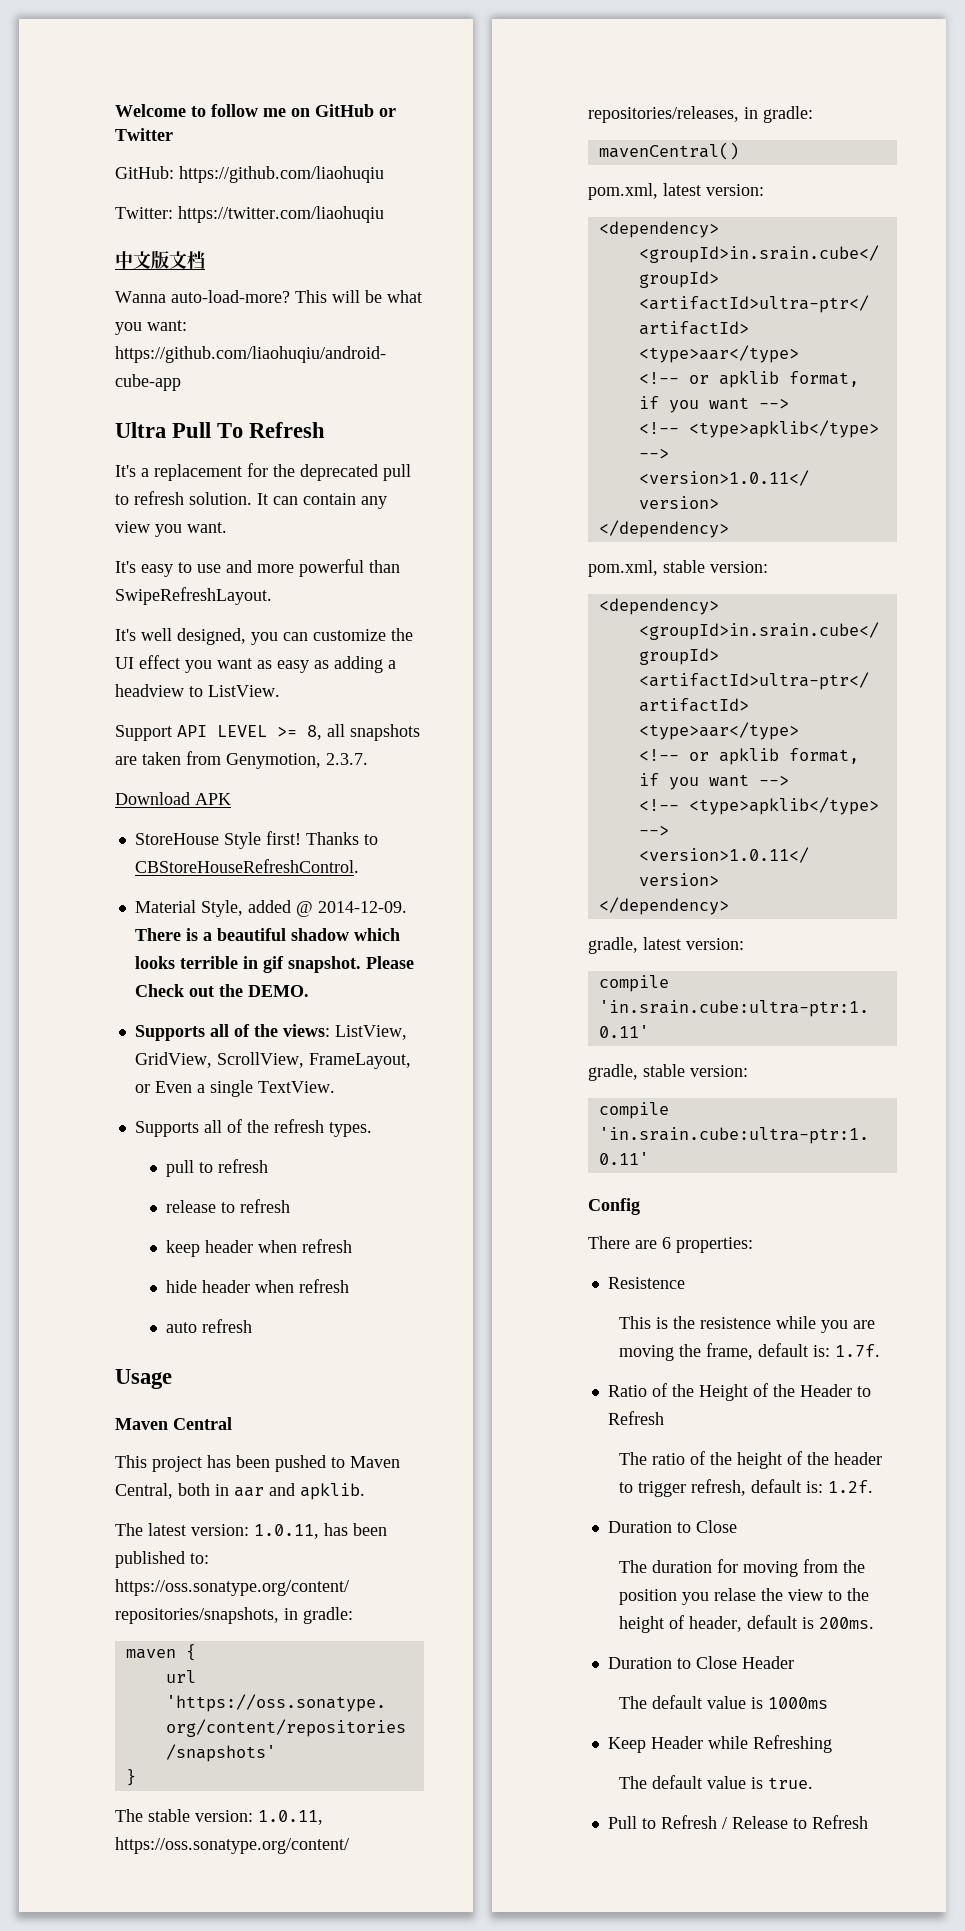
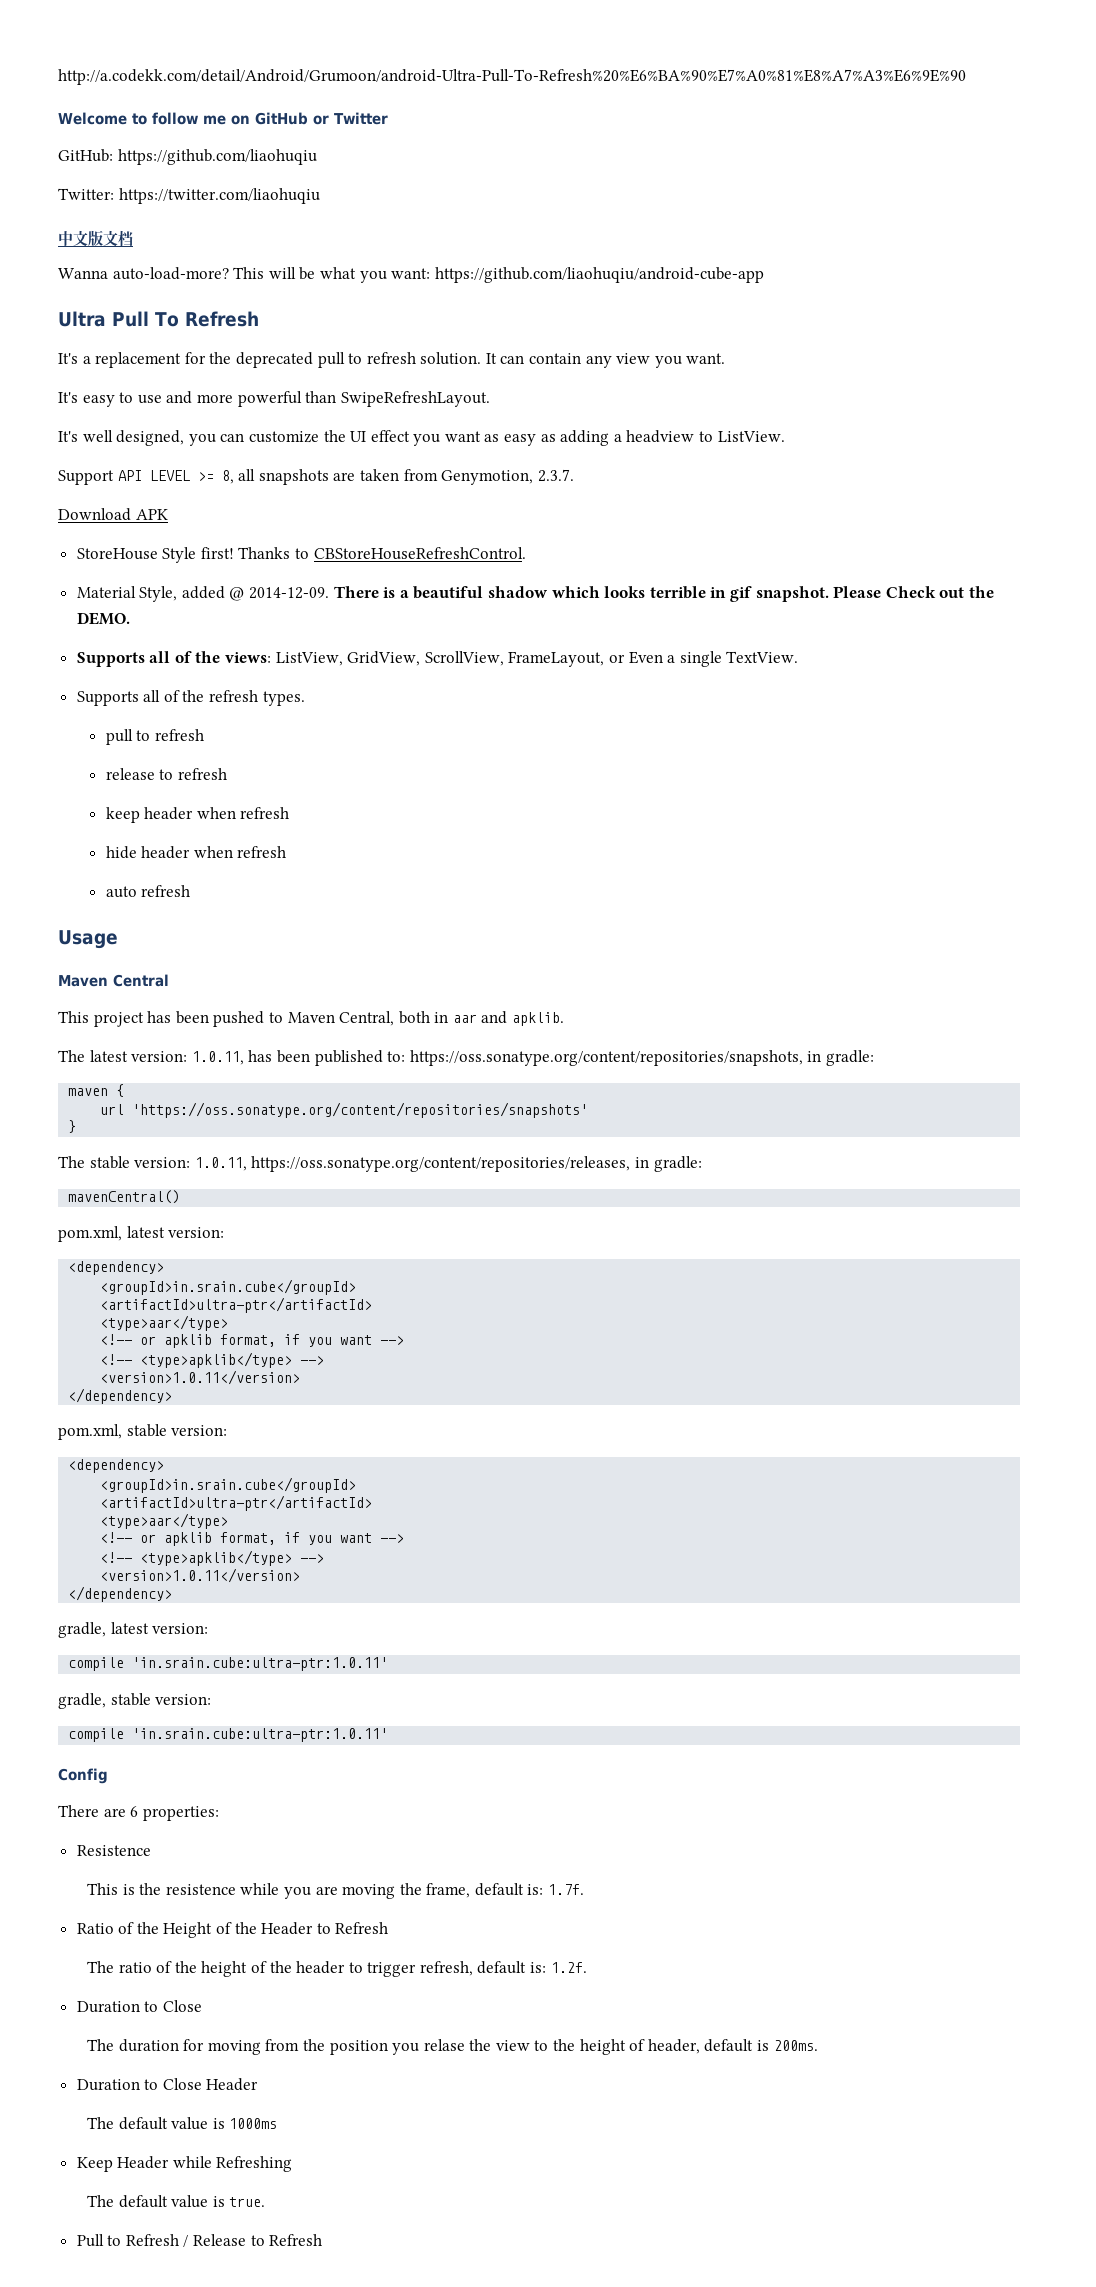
(115, 110) none -> [58,69,966,85] http://a.codekk.com/detail/Android/Grumoon/android-Ultra-Pull-To-Refresh%20%E6%BA%90%E7%A0%81%E8%A7%A3%E6%9E%90 //

